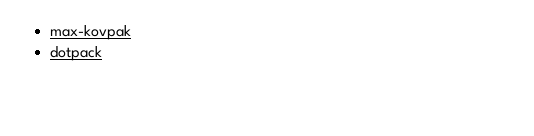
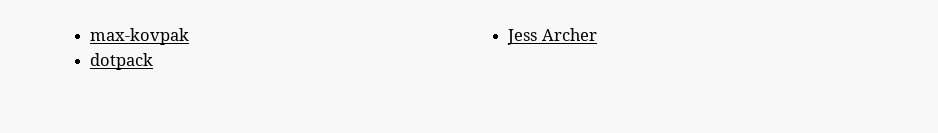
(102, 53) none -> [507,28,597,45] // Jess Archer

